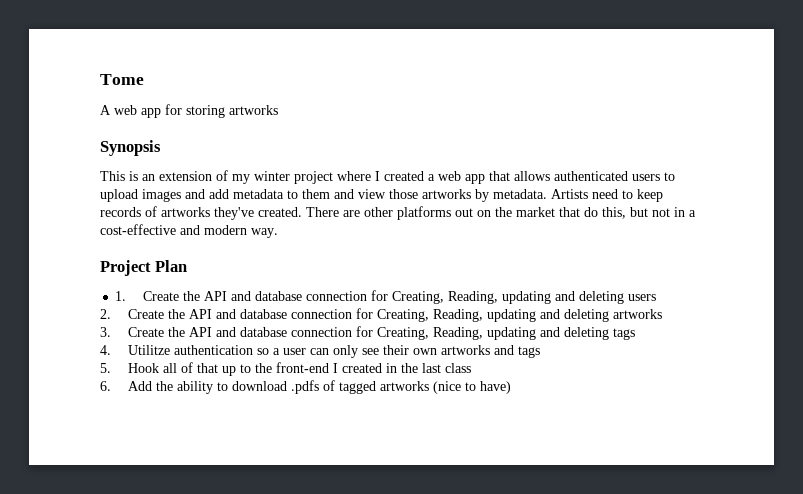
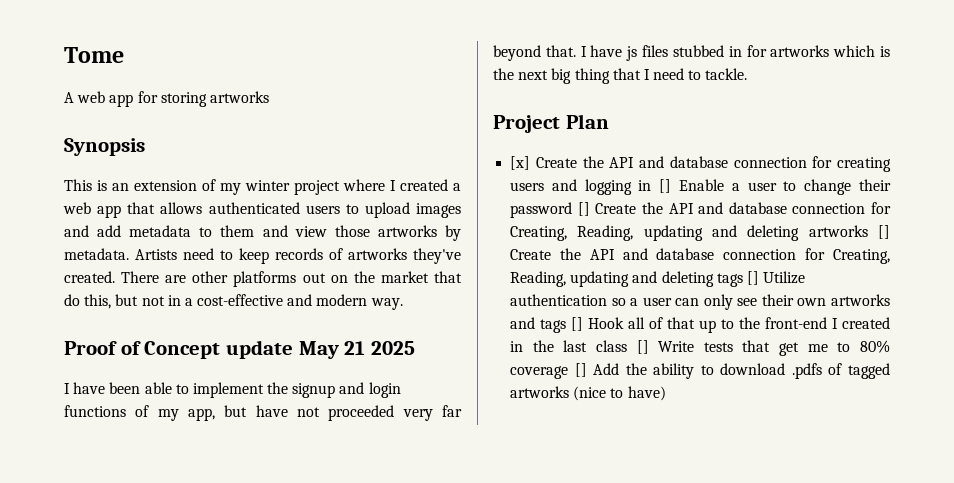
(278, 233) none -> [64,340,416,359] [64,382,401,398] [64,405,462,421] [493,45,890,61] [493,68,748,84] // Proof of Concept update May 21 2025 // I have been able to implement the signup and login functions of my app, but have not proceeded very far beyond that. I have js files stubbed in for artworks which is the next big thing that I need to tackle.
[115,290,657,304] [100,309,111,319] 1. Create the API and database connection for Creating, Reading, updating and deleting users // 2. -> [510,156,891,172] [510,179,891,195] [510,202,590,218] [x] Create the API and database connection for creating users and logging in [] Enable a user to change their password []
[100,327,111,337] // 3. -> [878,225,890,239] []
[100,345,170,355] // 4. Utilitze -> [746,271,806,285] [] Utilize
[100,363,111,373] // 5. -> [571,317,584,331] []
[100,381,111,391] // 6. -> [636,340,890,356] [510,363,587,379] [] Write tests that get me to 80% coverage []

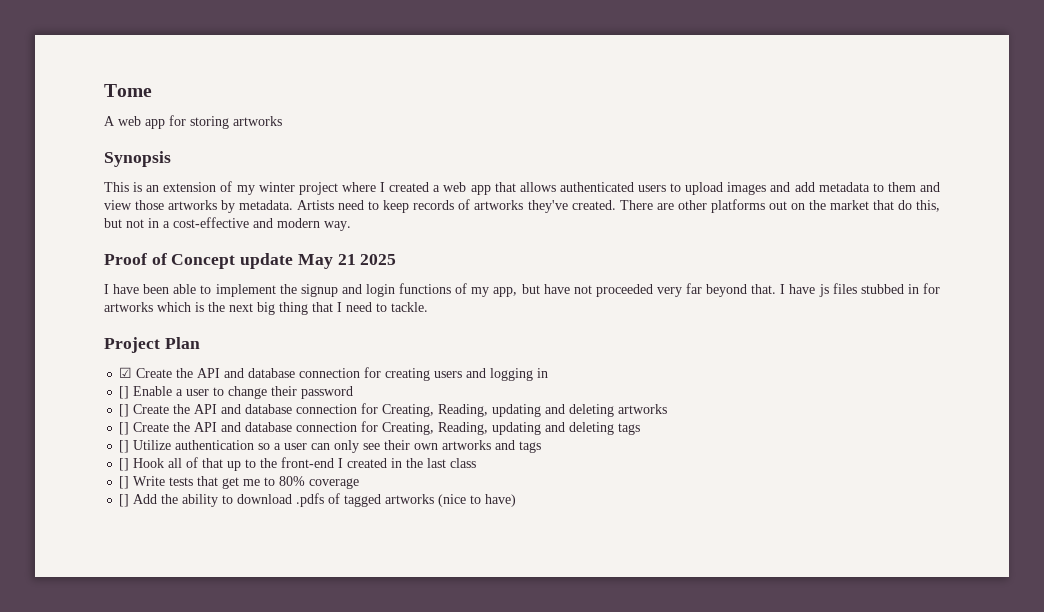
[510,156,531,170] [x] -> [119,367,133,378] ☑
(652, 185) none -> (549, 373) //
(573, 210) none -> (354, 392) //
(868, 231) none -> (668, 409) //
(743, 280) none -> (641, 429) //
(567, 326) none -> (542, 447) //
(627, 346) none -> (477, 463) //
(569, 372) none -> (360, 483) //

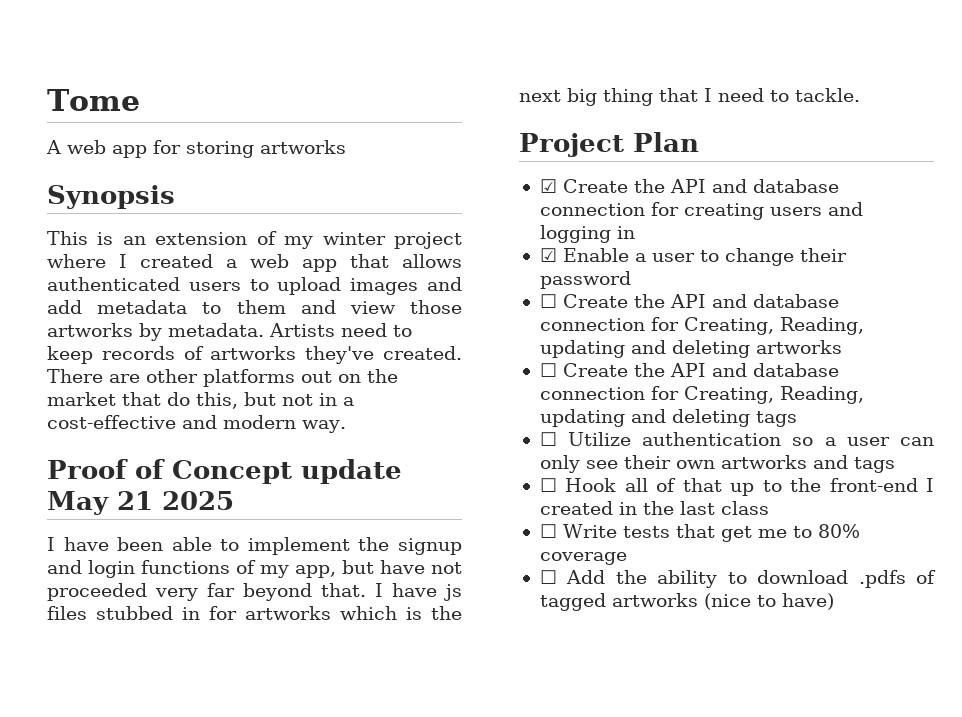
[119,386,130,399] [] -> [539,248,557,262] ☑
[119,404,130,417] [] -> [539,294,557,308] ☐
[119,422,130,435] [] -> [539,363,557,377] ☐
[119,440,130,453] [] -> [539,432,557,446] ☐
[119,458,130,471] [] -> [539,478,557,492] ☐
[119,476,130,489] [] -> [539,524,557,538] ☐
[119,494,130,507] [] -> [539,570,557,584] ☐

